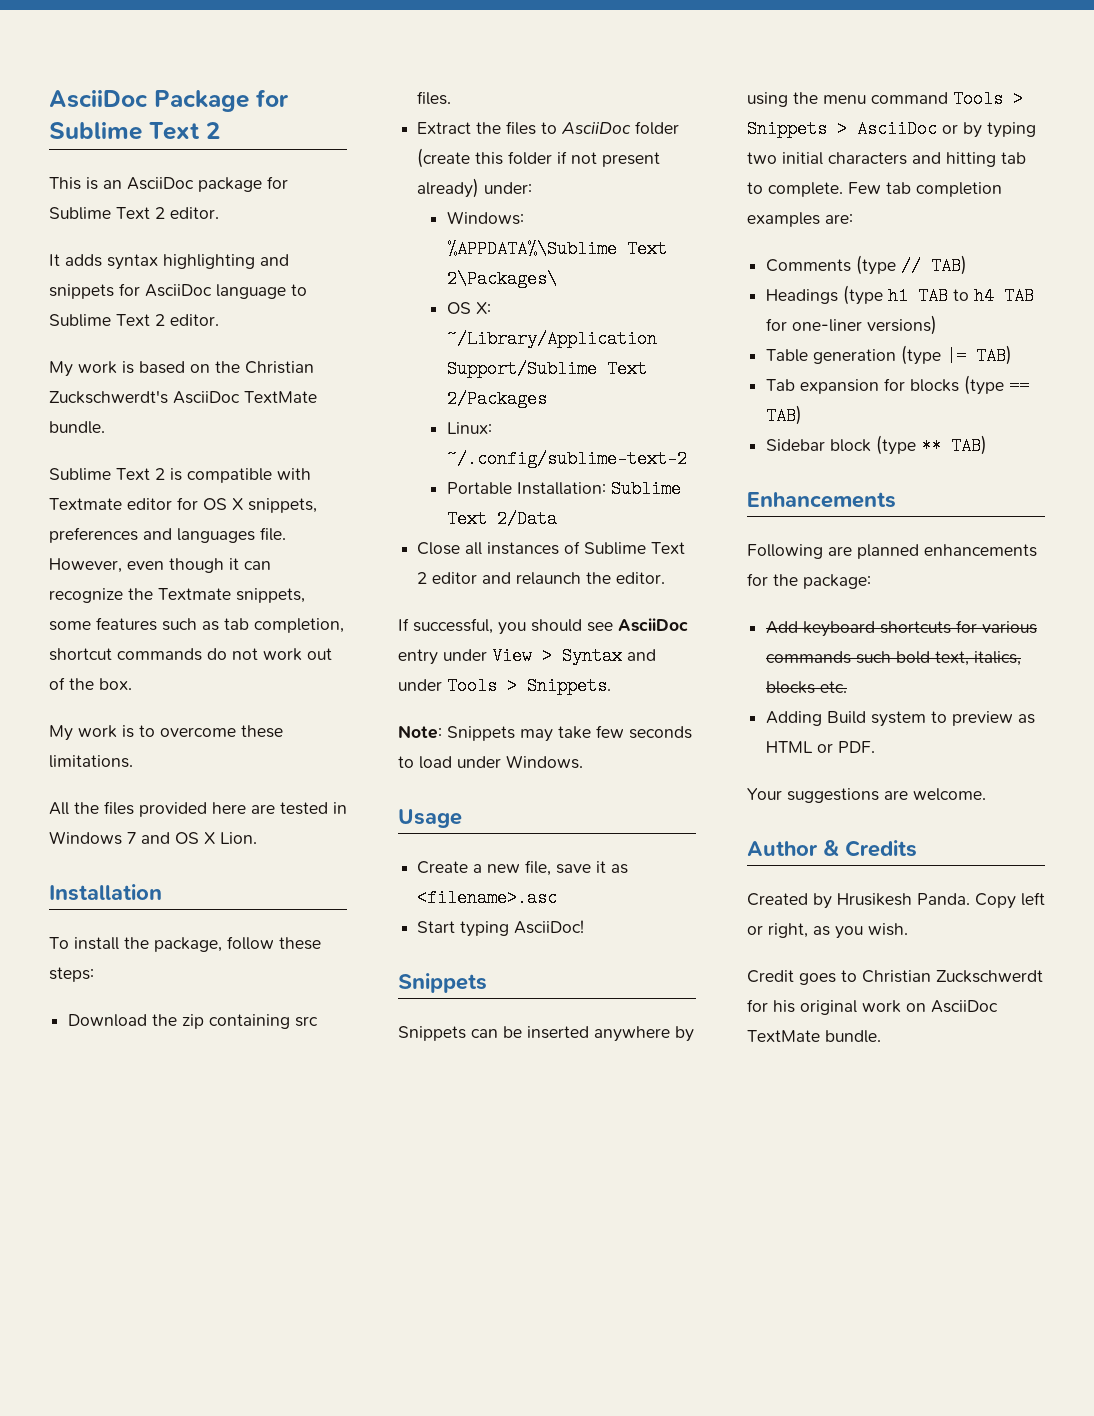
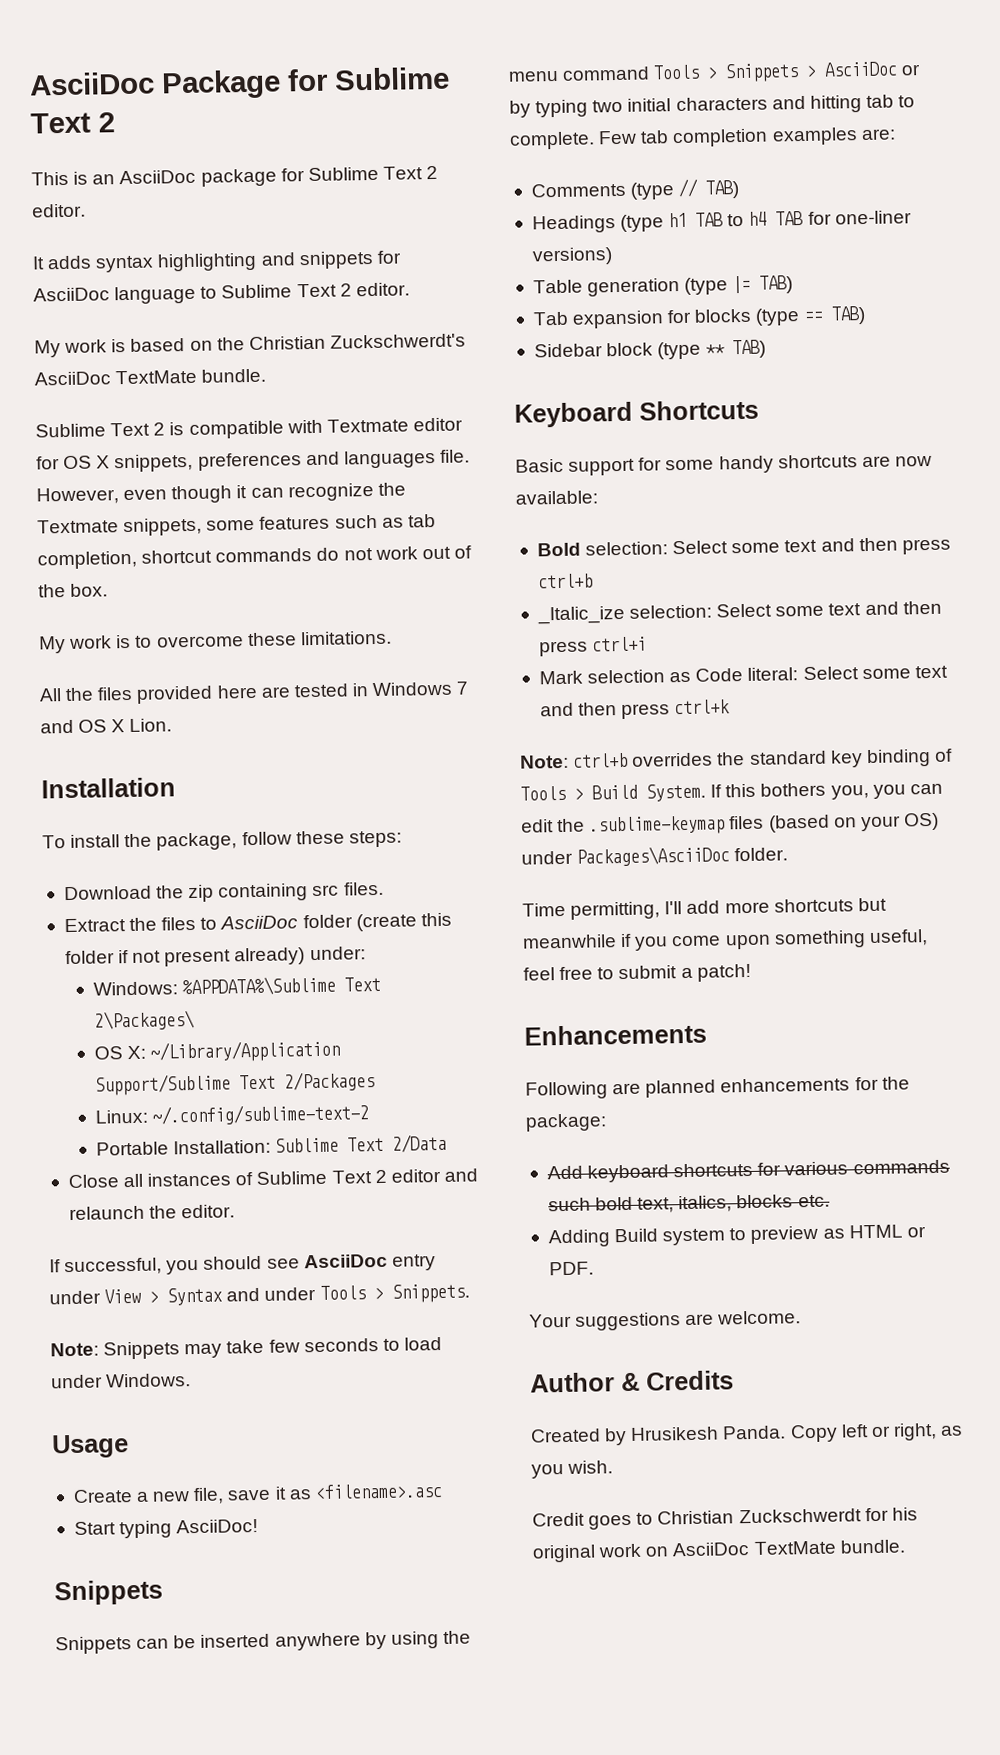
(988, 445) none -> [514,399,759,428] [515,454,932,476] [515,490,598,505] [536,537,951,557] [537,573,593,589] [536,600,942,625] [538,636,648,657] [538,665,948,685] [539,699,731,720] [520,748,953,769] [520,782,943,802] [521,812,939,836] [521,845,789,867] [522,897,887,920] [522,929,928,951] [523,963,751,982] // Keyboard Shortcuts // Basic support for some handy shortcuts are now available: // Bold selection: Select some text and then press ctrl+b // _Italic_ize selection: Select some text and then press ctrl+i // Mark selection as Code literal: Select some text and then press ctrl+k // Note: ctrl+b overrides the standard key binding of Tools > Build System. If this bothers you, you can edit the .sublime-keymap files (based on your OS) under Packages\AsciiDoc folder. // Time permitting, I'll add more shortcuts but meanwhile if you come upon something useful, feel free to submit a patch!

